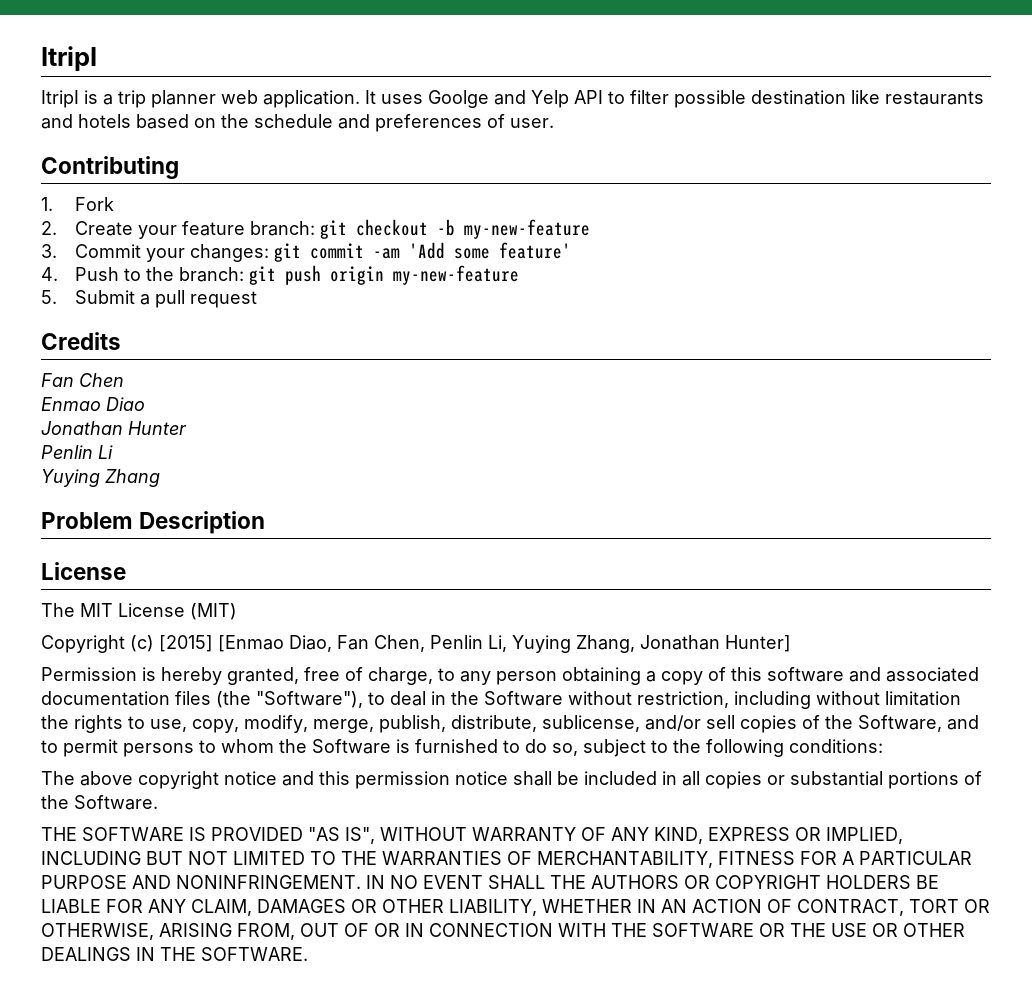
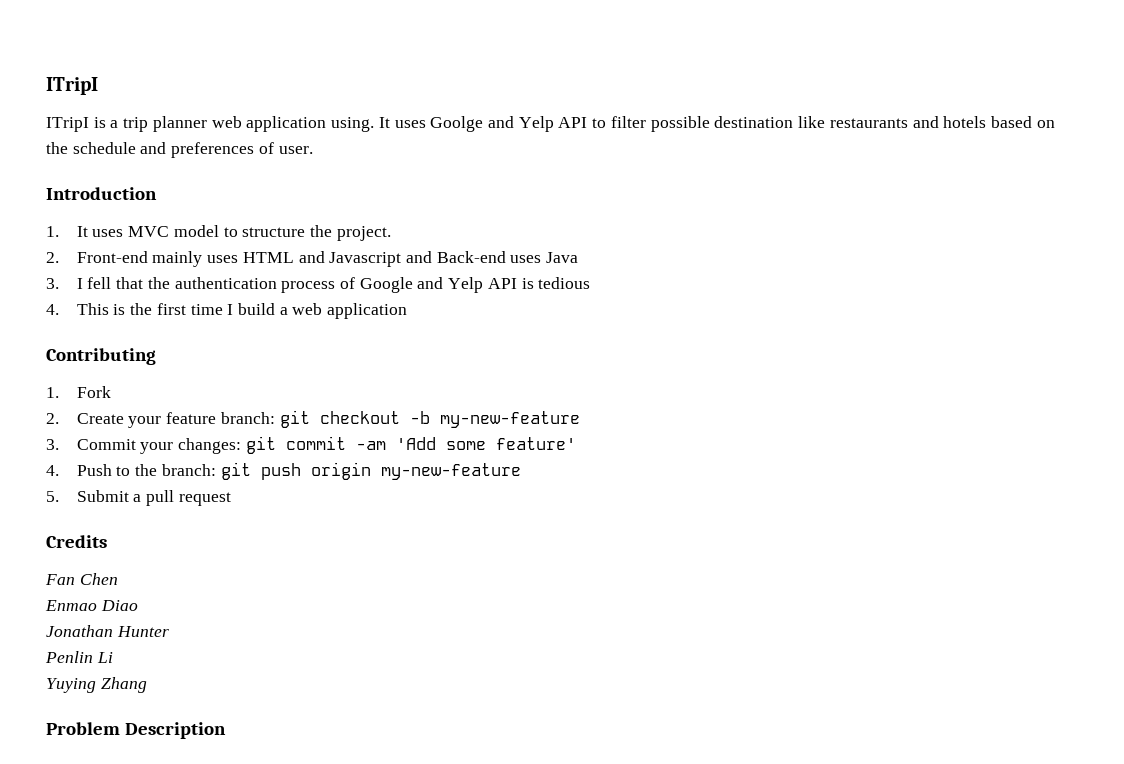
[41,46,97,71] [41,90,79,108] ItripI // ItripI -> [46,77,98,95] [46,117,89,132] ITripI // ITripI
[263,90,360,108] application. -> [246,116,375,132] application using.
(554, 123) none -> [46,187,157,200] [46,225,391,241] [46,251,579,267] [46,277,591,293] [46,303,408,319] // Introduction // 1. It uses MVC model to structure the project. // 2. Front-end mainly uses HTML and Javascript and Back-end uses Java // 3. I fell that the authentication process of Google and Yelp API is tedious // 4. This is the first time I build a web application
[41,562,126,580] [41,603,237,620] [41,635,791,653] [41,667,979,685] [41,691,961,709] [41,715,979,733] [41,739,883,757] [41,771,982,789] [41,795,158,810] [41,827,903,844] [41,851,972,868] [41,875,939,889] [41,899,990,916] [41,923,965,940] [41,947,308,961] // License // The MIT License (MIT) // Copyright (c) [2015] [Enmao Diao, Fan Chen, Penlin Li, Yuying Zhang, Jonathan Hunter] // Permission is hereby granted, free of charge, to any person obtaining a copy of this software and associated documentation files (the "Software"), to deal in the Software without restriction, including without limitation the rights to use, copy, modify, merge, publish, distribute, sublicense, and/or sell copies of the Software, and to permit persons to whom the Software is furnished to do so, subject to the following conditions: // The above copyright notice and this permission notice shall be included in all copies or substantial portions of the Software. // THE SOFTWARE IS PROVIDED "AS IS", WITHOUT WARRANTY OF ANY KIND, EXPRESS OR IMPLIED, INCLUDING BUT NOT LIMITED TO THE WARRANTIES OF MERCHANTABILITY, FITNESS FOR A PARTICULAR PURPOSE AND NONINFRINGEMENT. IN NO EVENT SHALL THE AUTHORS OR COPYRIGHT HOLDERS BE LIABLE FOR ANY CLAIM, DAMAGES OR OTHER LIABILITY, WHETHER IN AN ACTION OF CONTRACT, TORT OR OTHERWISE, ARISING FROM, OUT OF OR IN CONNECTION WITH THE SOFTWARE OR THE USE OR OTHER DEALINGS IN THE SOFTWARE. -> (226, 730) none

